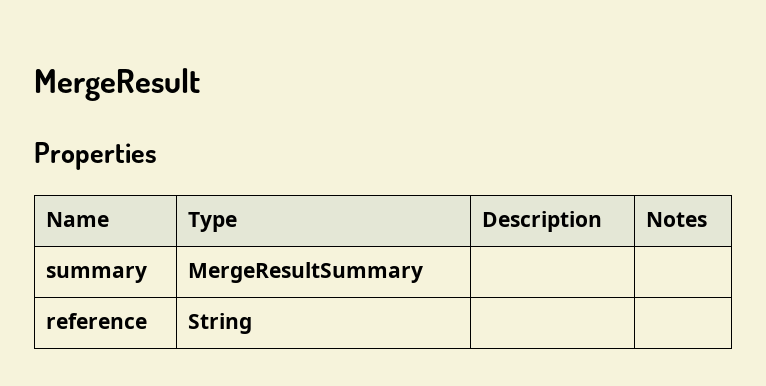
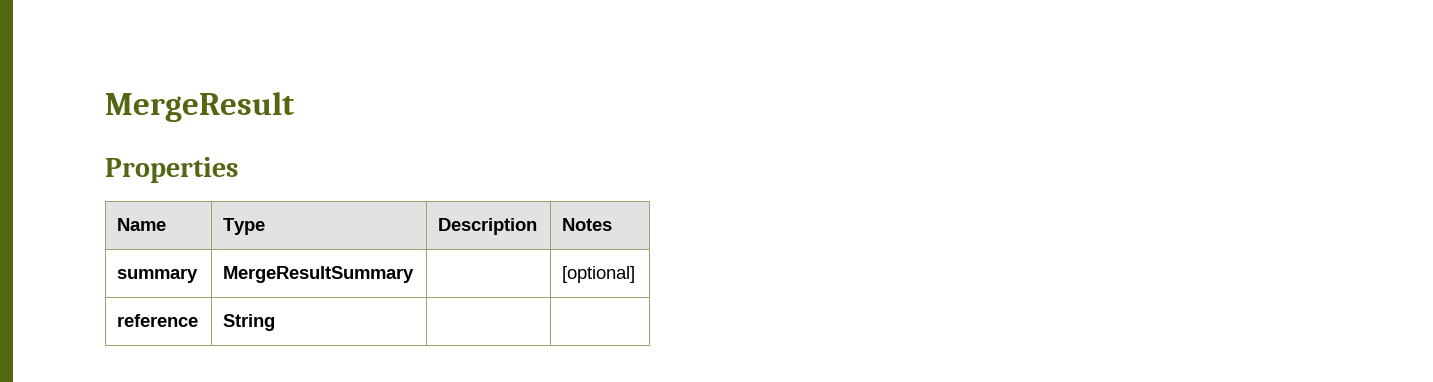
(423, 272) none -> [562,266,636,283] [optional]

